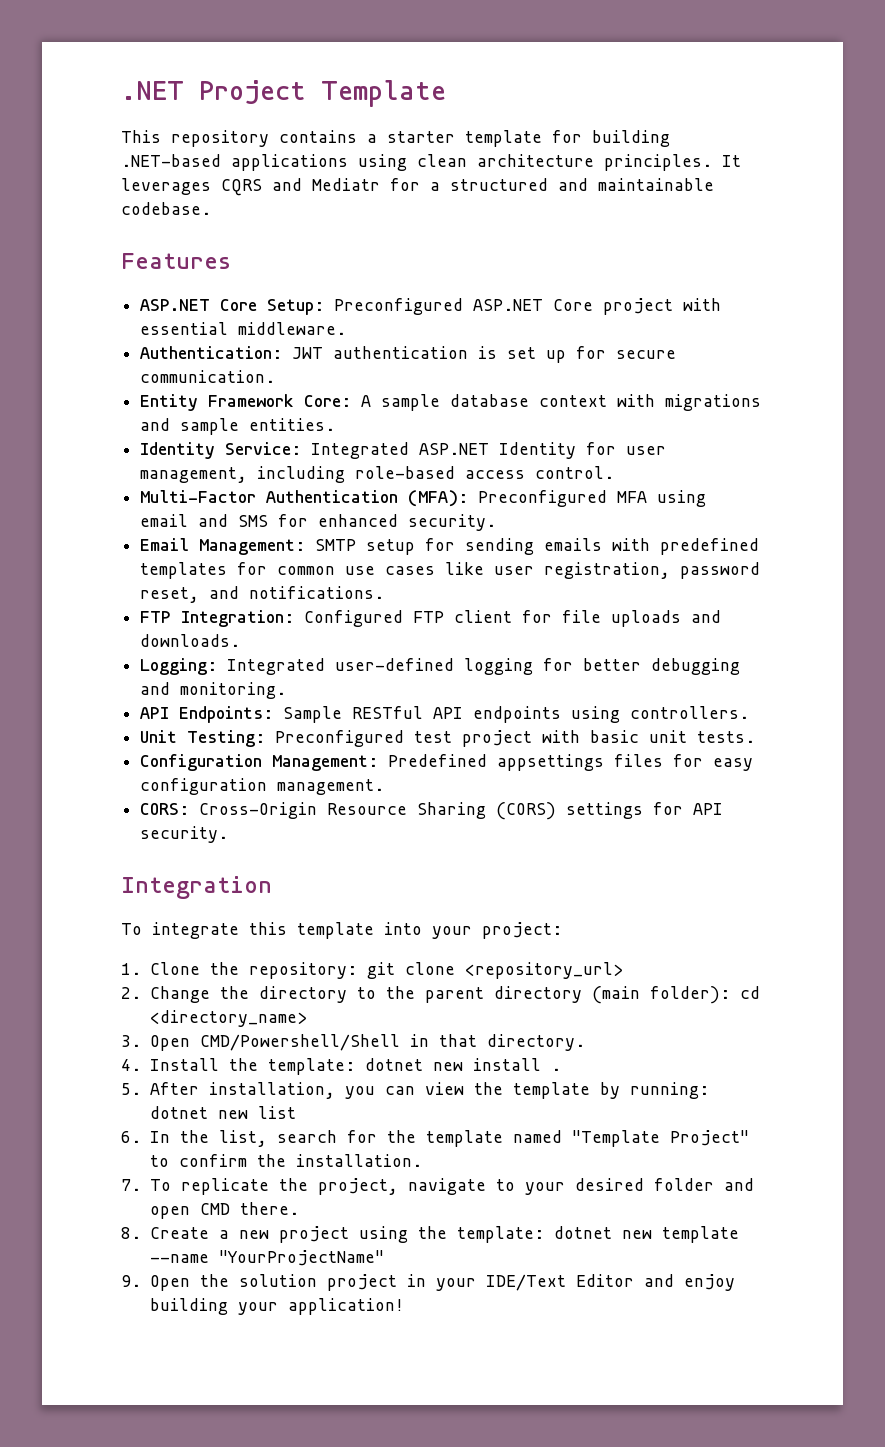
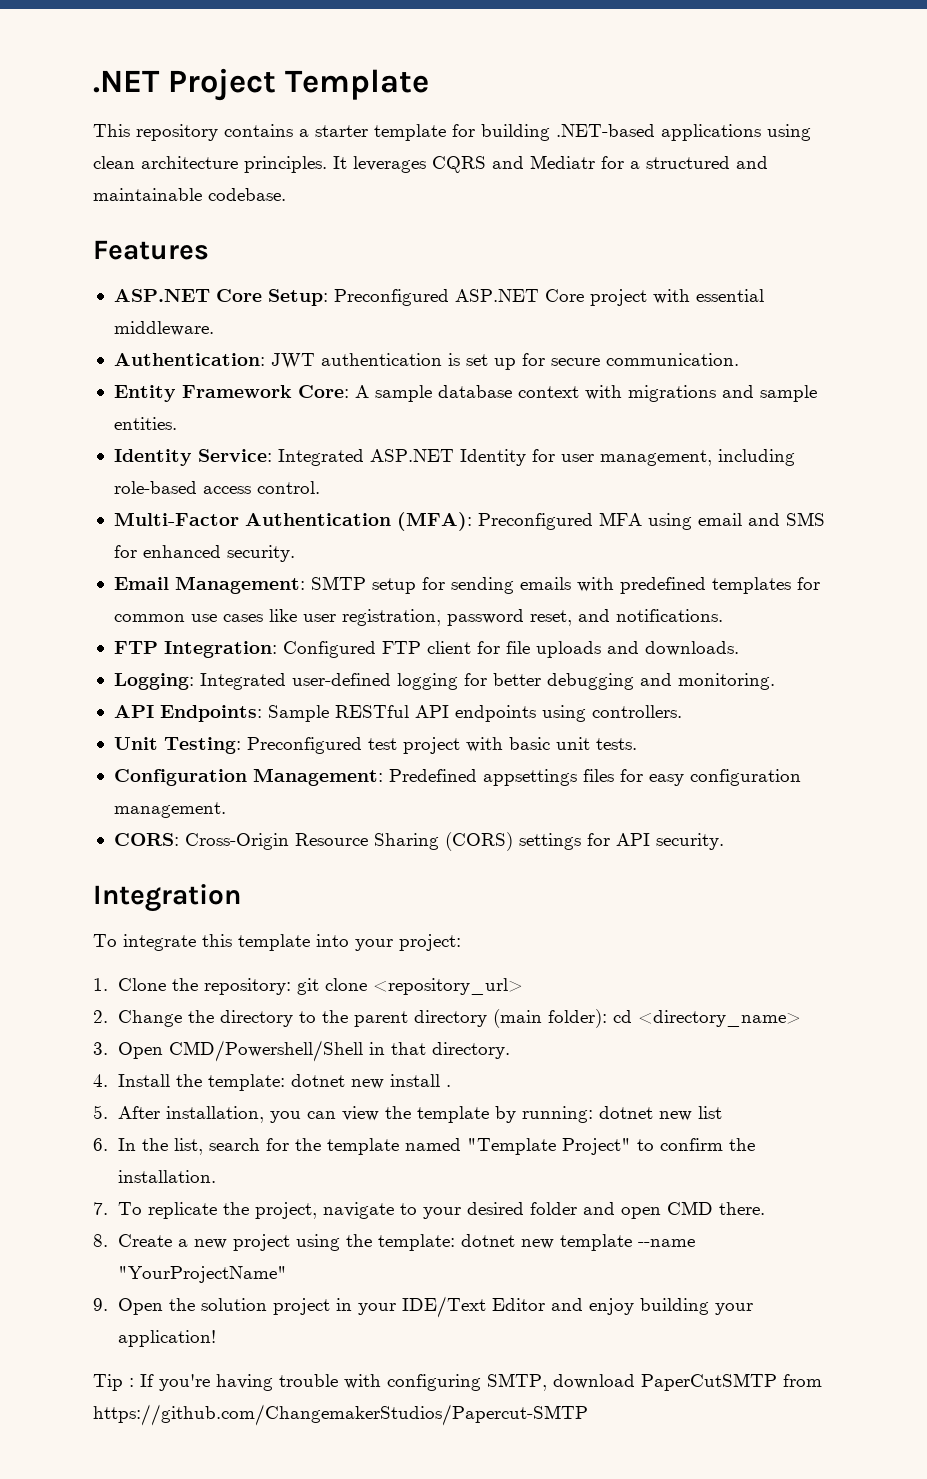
(404, 1306) none -> [93,1373,822,1391] [93,1404,588,1426] // Tip : If you're having trouble with configuring SMTP, download PaperCutSMTP from https://github.com/ChangemakerStudios/Papercut-SMTP

